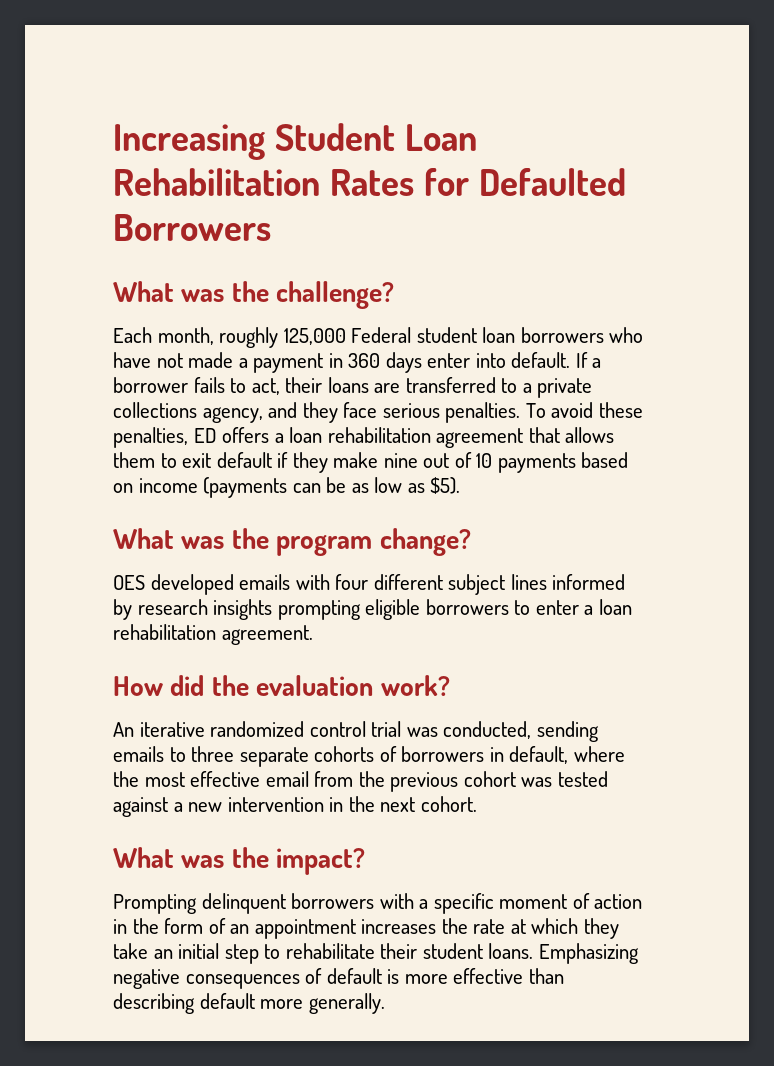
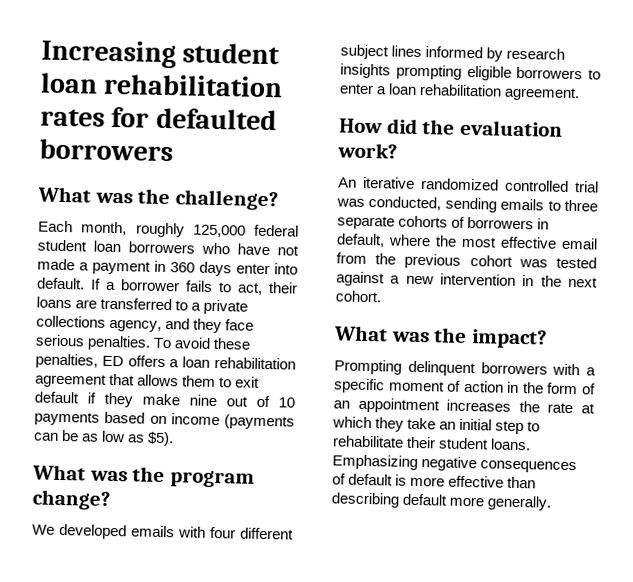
[274,123,477,151] [113,168,626,196] [113,214,271,241] Student Loan Rehabilitation Rates for Defaulted Borrowers -> [182,42,281,65] [40,72,284,98] [40,106,277,131] [39,138,173,162] student loan rehabilitation rates for defaulted borrowers
[351,327,412,343] Federal -> [254,224,299,237] federal
[113,575,145,590] OES -> [32,524,55,535] We
[309,721,366,737] control -> [505,179,569,192] controlled

